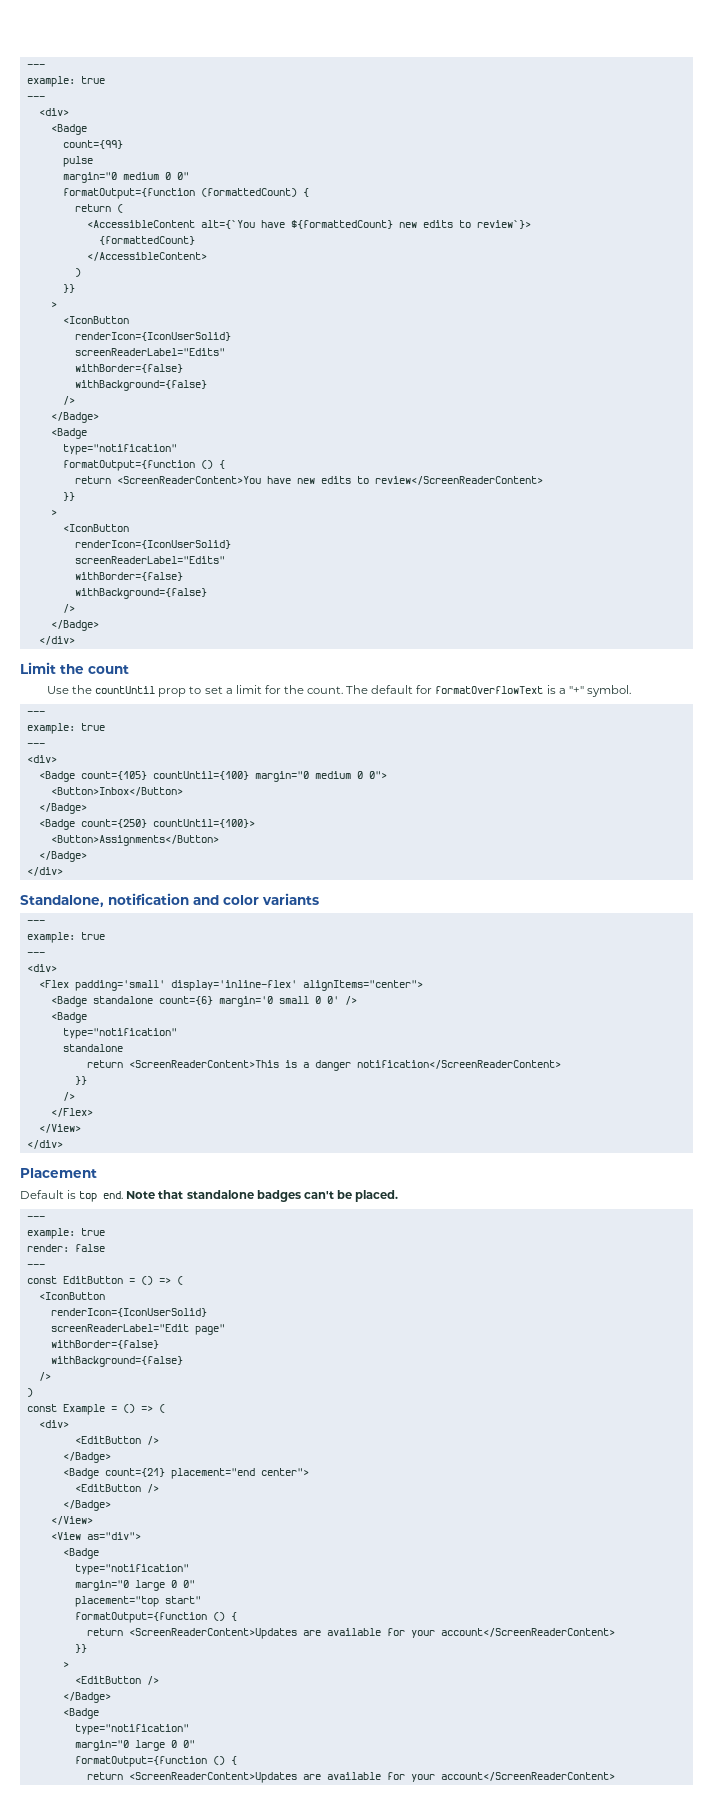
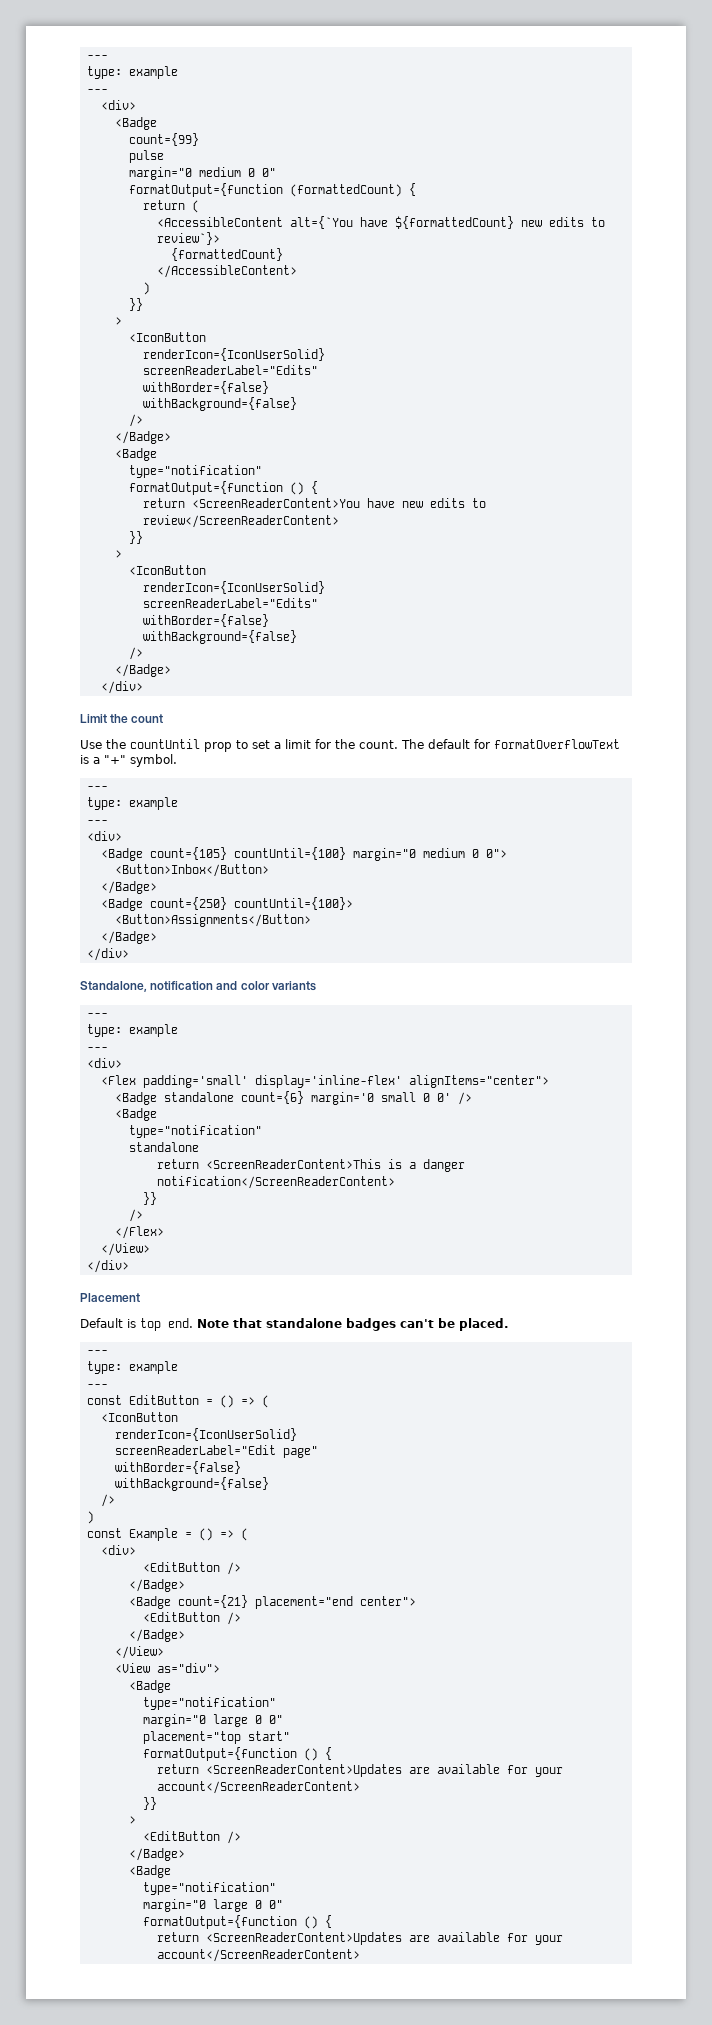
[26,64,45,68] [26,76,105,87] --- // example: true -> [86,55,108,59] [86,66,178,79] --- // type: example
[26,723,105,734] example: true -> [86,797,178,810] type: example
[26,932,105,943] example: true -> [86,1024,178,1037] type: example
[26,1228,105,1239] [26,1244,105,1252] example: true // render: false -> [86,1361,178,1374] type: example

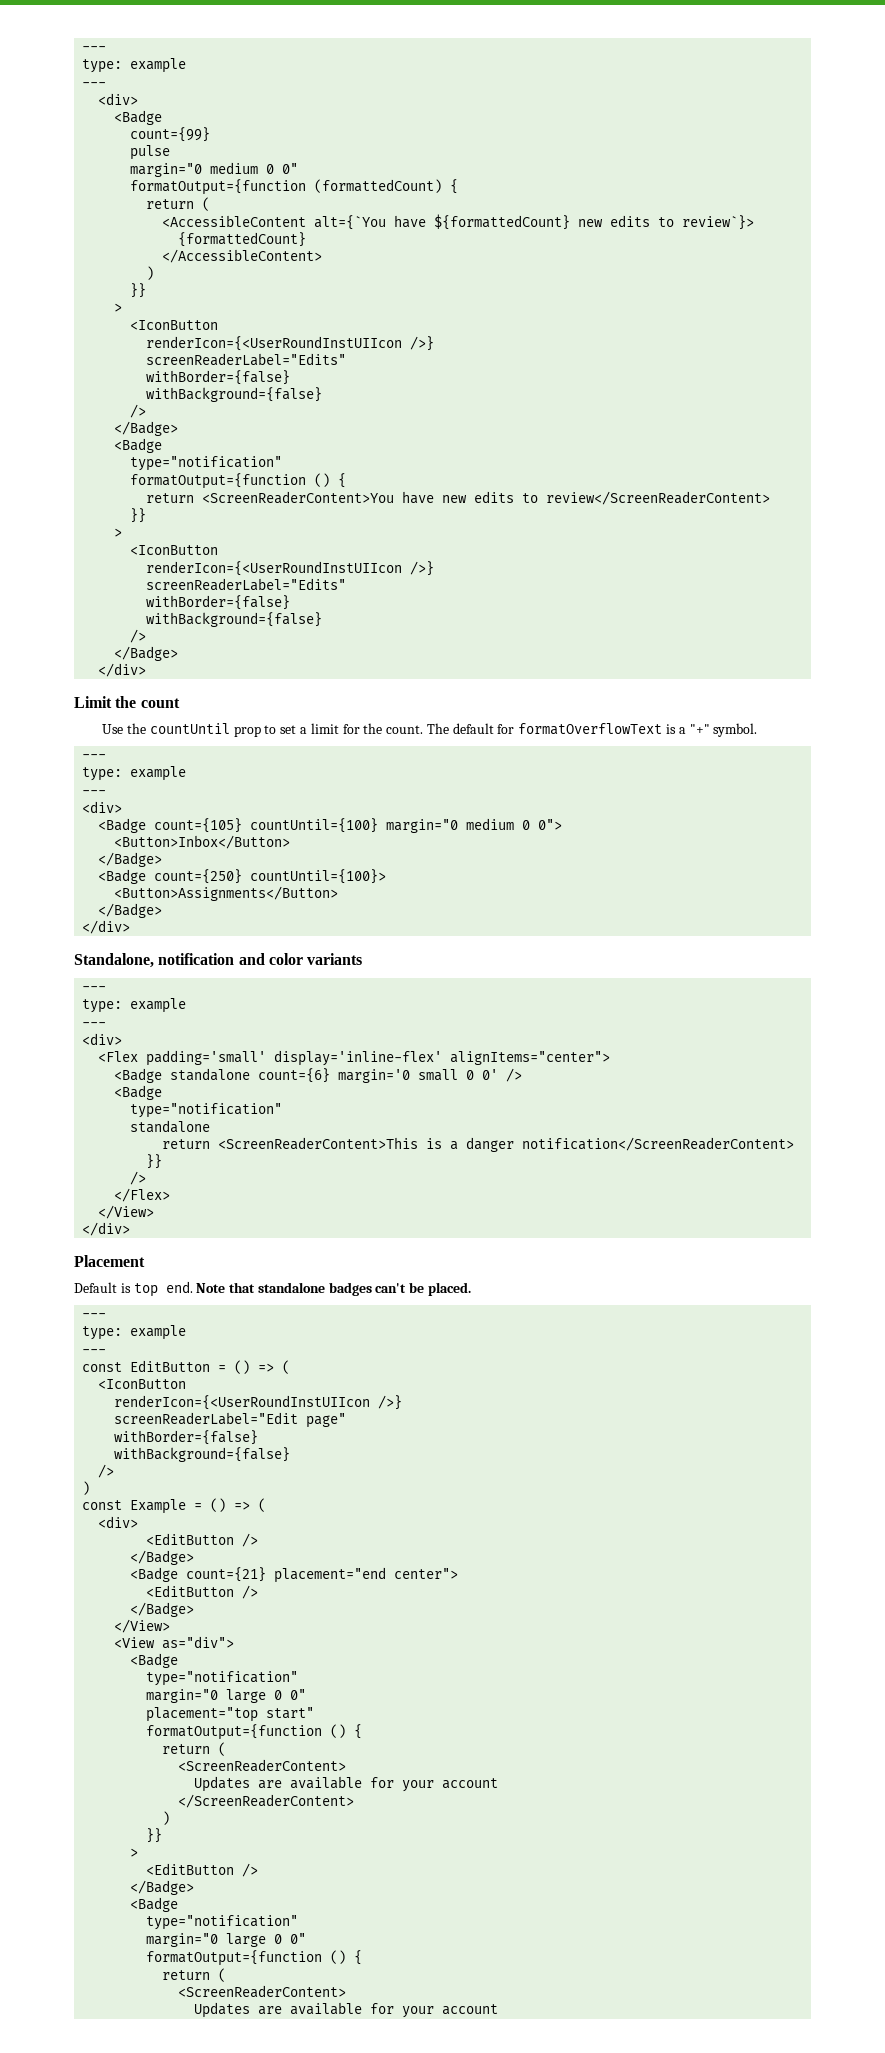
[142,348,325,361] renderIcon={IconUserSolid} -> [146,336,435,351] renderIcon={<UserRoundInstUIIcon />}
[142,581,325,594] renderIcon={IconUserSolid} -> [146,561,435,576] renderIcon={<UserRoundInstUIIcon />}
[114,1428,297,1441] renderIcon={IconUserSolid} -> [114,1395,403,1410] renderIcon={<UserRoundInstUIIcon />}
[205,1764,563,1777] [156,1781,360,1794] <ScreenReaderContent>Updates are available for your account</ScreenReaderContent> -> [218,1742,227,1756] [178,1759,347,1772] [194,1776,499,1792] [178,1794,355,1808] [162,1811,171,1825] ( // <ScreenReaderContent> // Updates are available for your account // </ScreenReaderContent> // )
[205,1932,563,1945] [156,1949,360,1962] <ScreenReaderContent>Updates are available for your account</ScreenReaderContent> -> [218,1968,227,1982] [178,1985,347,1998] [194,2002,499,2018] ( // <ScreenReaderContent> // Updates are available for your account

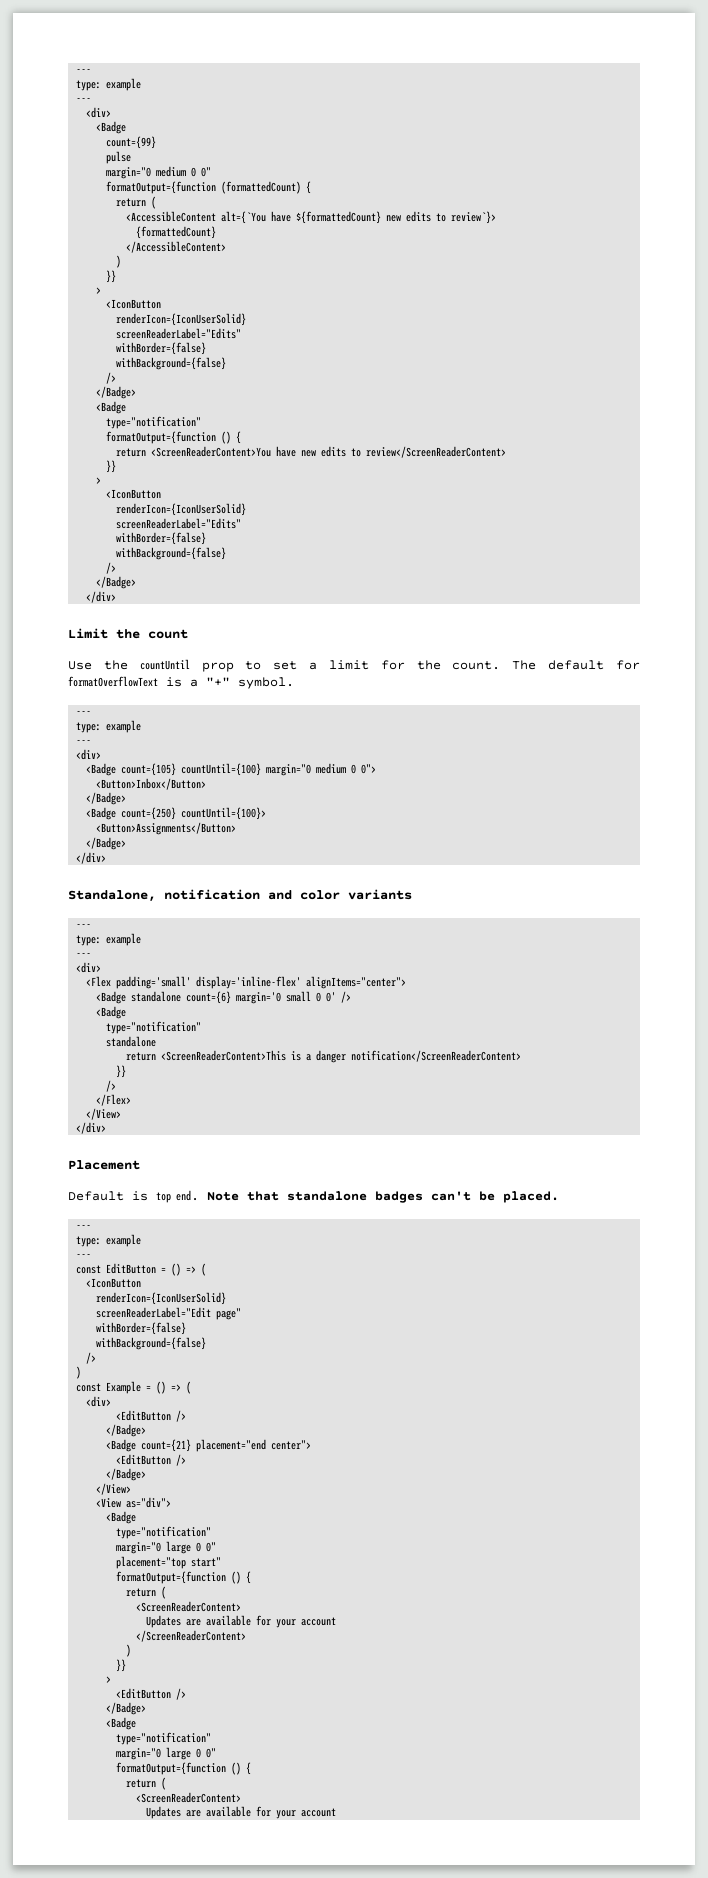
[146,336,435,351] renderIcon={<UserRoundInstUIIcon />} -> [116,313,247,326] renderIcon={IconUserSolid}
[146,561,435,576] renderIcon={<UserRoundInstUIIcon />} -> [116,503,247,516] renderIcon={IconUserSolid}
[114,1395,403,1410] renderIcon={<UserRoundInstUIIcon />} -> [96,1292,227,1305] renderIcon={IconUserSolid}

